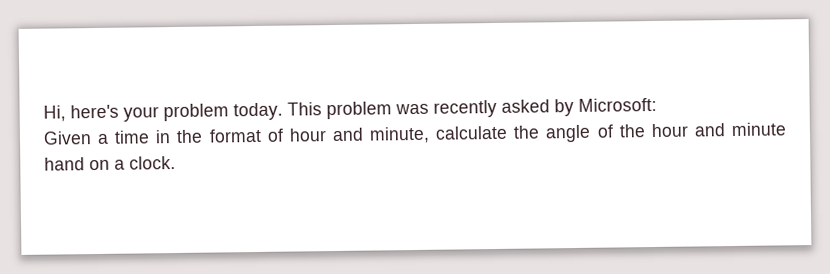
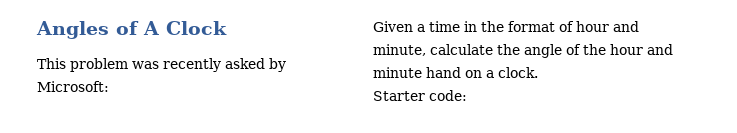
[43,102,283,122] Hi, here's your problem today. -> [36,21,227,39] Angles of A Clock //
(176, 163) none -> [373,90,467,101] // Starter code:

